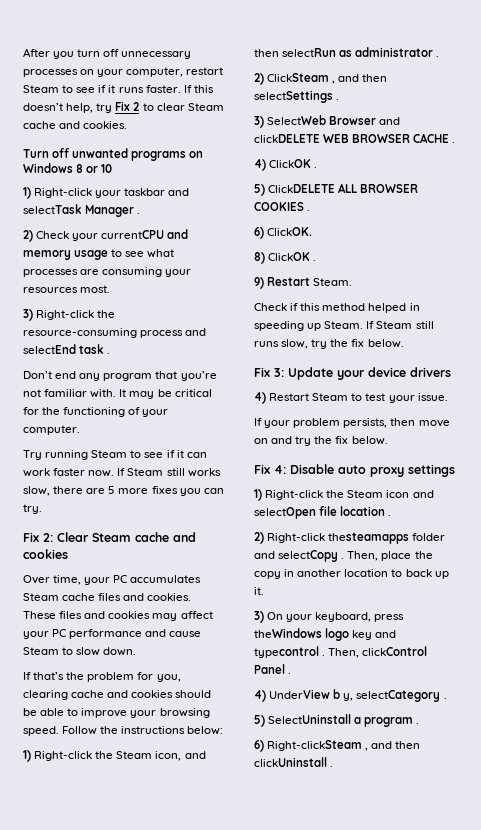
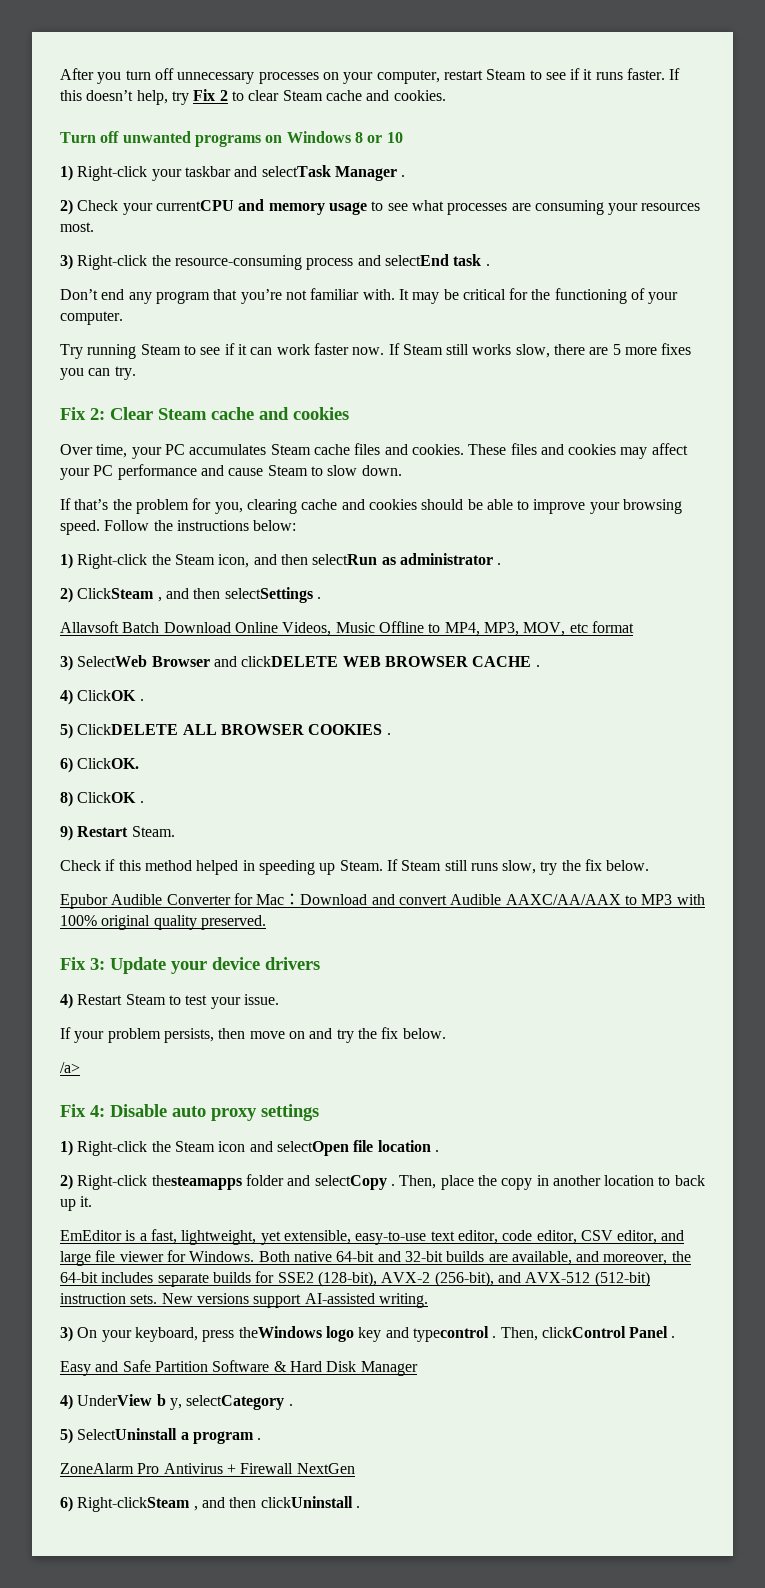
(340, 99) none -> [60,621,634,636] // Allavsoft Batch Download Online Videos, Music Offline to MP4, MP3, MOV, etc format
(404, 343) none -> [60,893,705,909] [60,915,266,930] // Epubor Audible Converter for Mac：Download and convert Audible AAXC/AA/AAX to MP3 with 100% original quality preserved.
(388, 440) none -> [60,1062,80,1073] // /a>
(264, 591) none -> [60,1229,685,1245] [60,1250,691,1266] [60,1271,650,1287] [60,1293,428,1308] // EmEditor is a fast, lightweight, yet extensible, easy-to-use text editor, code editor, CSV editor, and large file viewer for Windows. Both native 64-bit and 32-bit builds are available, and moreover, the 64-bit includes separate builds for SSE2 (128-bit), AVX-2 (256-bit), and AVX-512 (512-bit) instruction sets. New versions support AI-assisted writing.
(292, 673) none -> [60,1360,418,1376] // Easy and Safe Partition Software & Hard Disk Manager
(420, 723) none -> [60,1463,355,1474] // ZoneAlarm Pro Antivirus + Firewall NextGen

